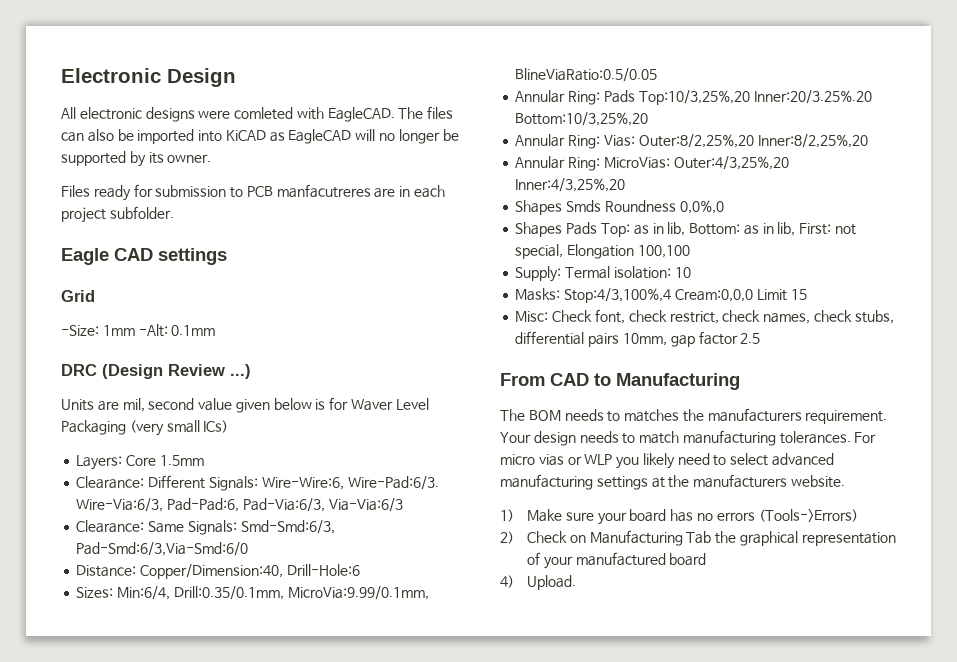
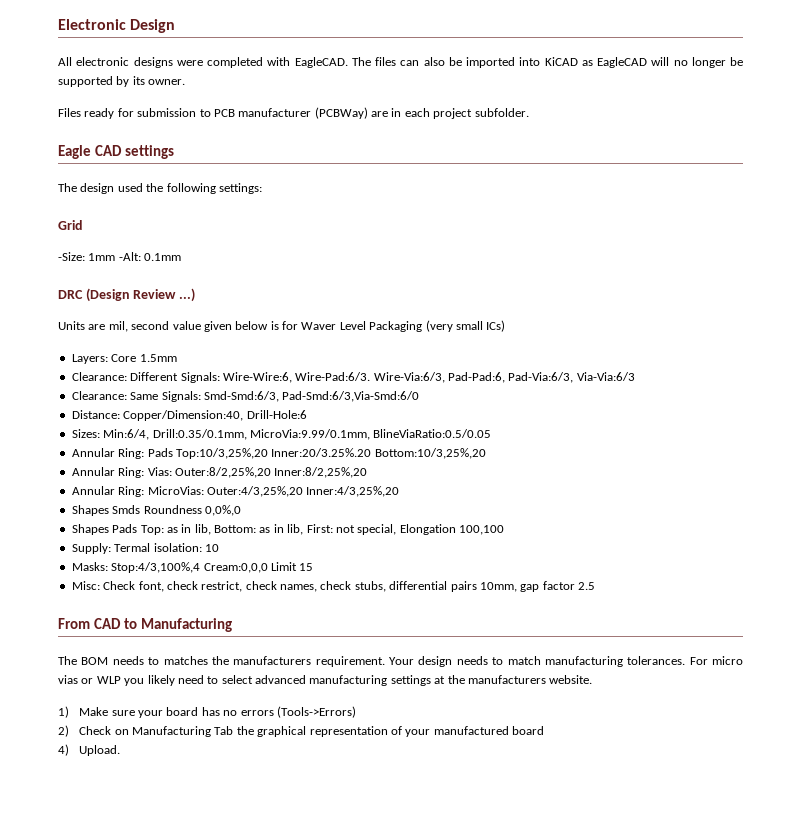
[234,107,294,120] comleted -> [207,57,263,68] completed
[276,184,371,198] manfacutreres -> [238,107,368,119] manufacturer (PCBWay)
(227, 256) none -> [58,183,262,194] // The design used the following settings:

